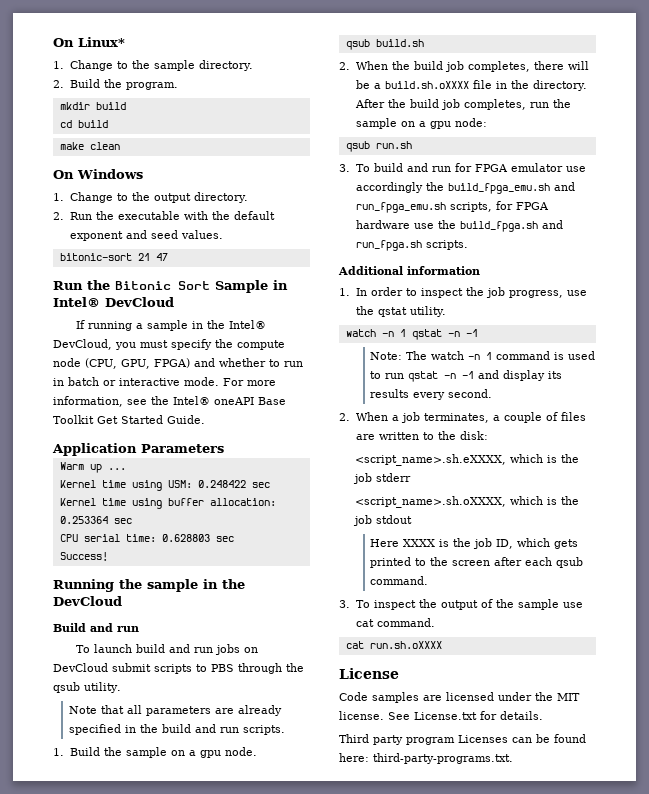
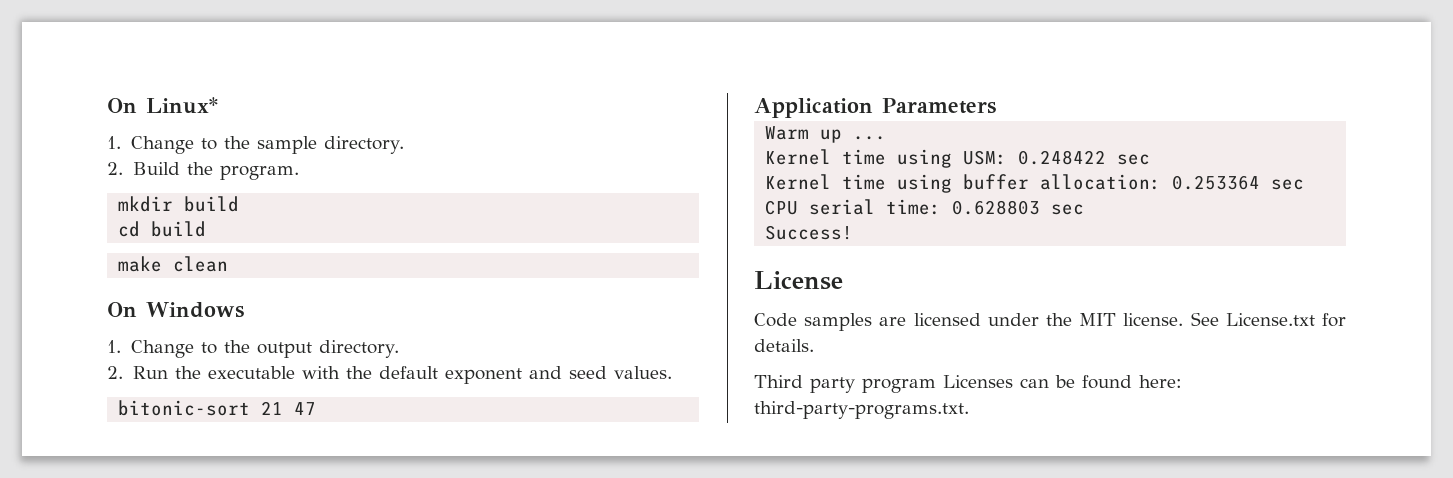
[53,280,288,293] [53,297,174,307] [76,320,267,331] [53,339,285,350] [53,358,303,369] [53,377,276,386] [53,396,286,407] [53,415,205,424] // Run the Bitonic Sort Sample in Intel® DevCloud // If running a sample in the Intel® DevCloud, you must specify the compute node (CPU, GPU, FPGA) and whether to run in batch or interactive mode. For more information, see the Intel® oneAPI Base Toolkit Get Started Guide. -> (317, 408) none
[53,579,245,592] [53,596,122,606] [53,623,139,632] [76,644,259,655] [53,663,304,674] [53,682,121,693] [68,705,282,716] [68,724,285,735] [53,747,257,758] [345,39,424,50] [339,61,589,72] [355,80,588,91] [354,99,571,110] [355,118,487,129] [345,141,412,152] [339,163,586,172] [355,182,575,194] [355,201,549,213] [355,220,563,232] [355,240,468,251] [338,266,480,275] [339,287,587,298] [355,306,447,317] [345,329,478,340] [370,351,596,360] [370,370,563,382] [370,389,493,400] [339,412,586,423] [355,431,488,440] [354,454,579,466] [352,473,411,484] [354,496,579,508] [352,515,412,526] [370,538,579,549] [370,557,584,568] [370,576,429,585] [339,599,583,610] [355,618,435,627] [345,641,442,649] // Running the sample in the DevCloud // Build and run // To launch build and run jobs on DevCloud submit scripts to PBS through the qsub utility. // Note that all parameters are already specified in the build and run scripts. // 1. Build the sample on a gpu node. // qsub build.sh // 2. When the build job completes, there will be a build.sh.oXXXX file in the directory. After the build job completes, run the sample on a gpu node: // qsub run.sh // 3. To build and run for FPGA emulator use accordingly the build_fpga_emu.sh and run_fpga_emu.sh scripts, for FPGA hardware use the build_fpga.sh and run_fpga.sh scripts. // Additional information // 1. In order to inspect the job progress, use the qstat utility. // watch -n 1 qstat -n -1 // Note: The watch -n 1 command is used to run qstat -n -1 and display its results every second. // 2. When a job terminates, a couple of files are written to the disk: // <script_name>.sh.eXXXX, which is the job stderr // <script_name>.sh.oXXXX, which is the job stdout // Here XXXX is the job ID, which gets printed to the screen after each qsub command. // 3. To inspect the output of the sample use cat command. // cat run.sh.oXXXX -> (854, 232) none

